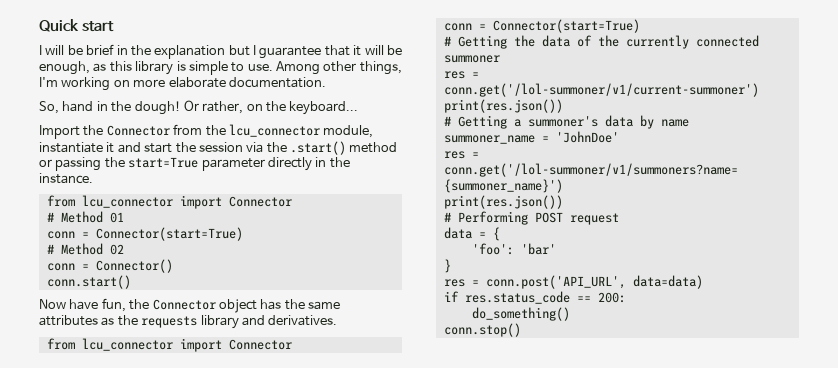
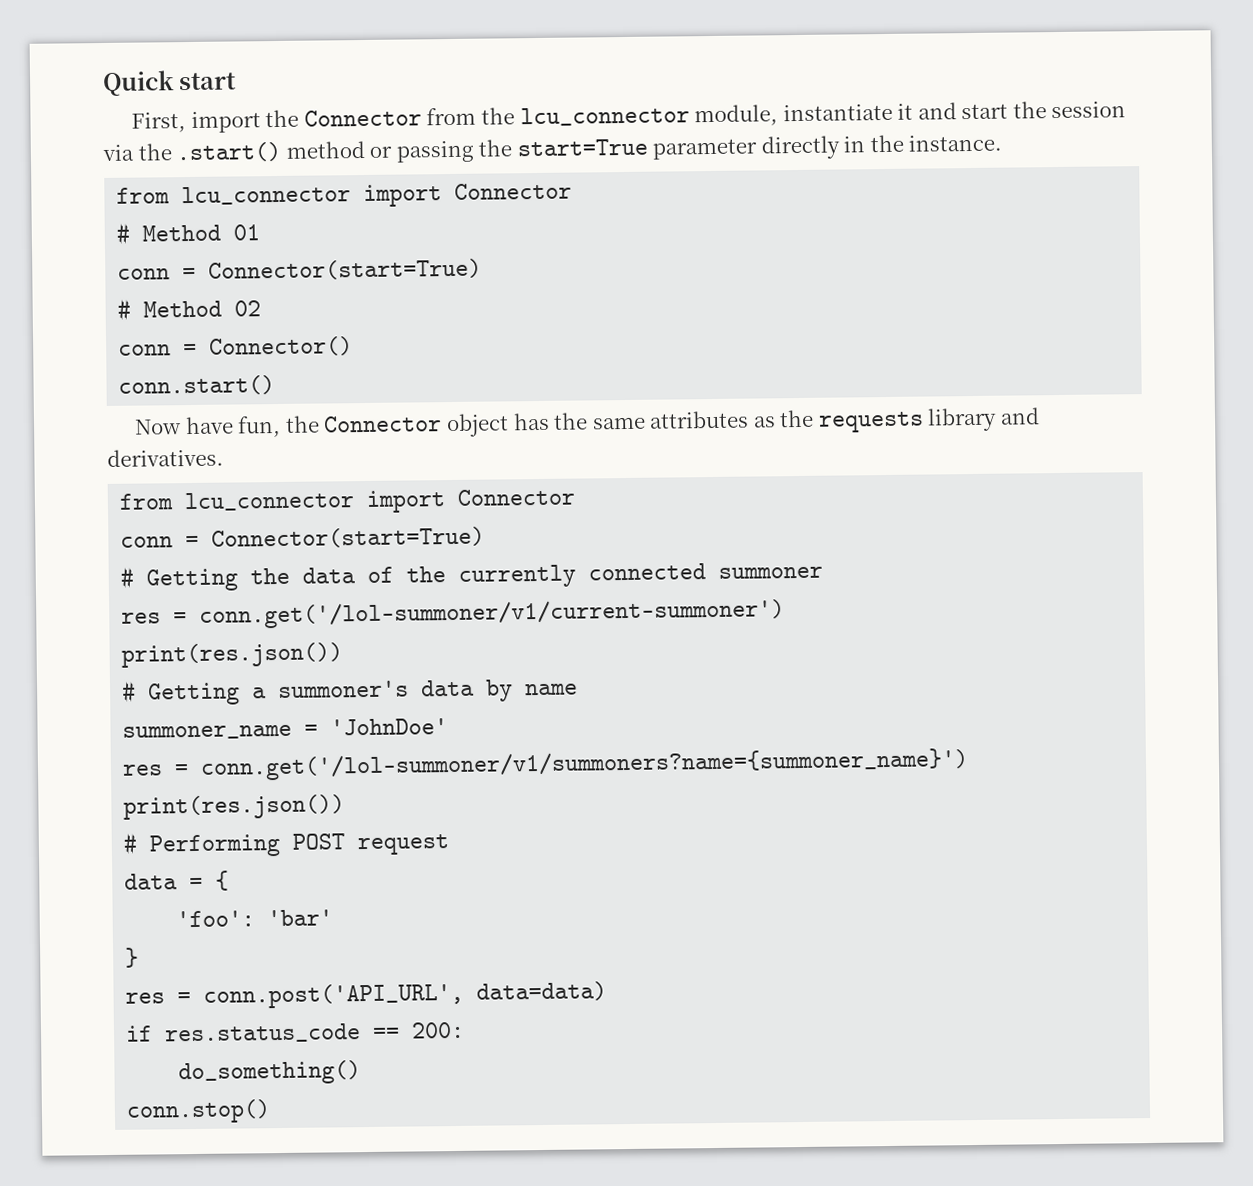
[39,44,402,59] [39,61,402,75] [39,77,326,91] [39,100,359,115] [39,125,80,139] I will be brief in the explanation but I guarantee that it will be enough, as this library is simple to use. Among other things, I'm working on more elaborate documentation. // So, hand in the dough! Or rather, on the keyboard... // Import -> [131,111,261,133] First, import

